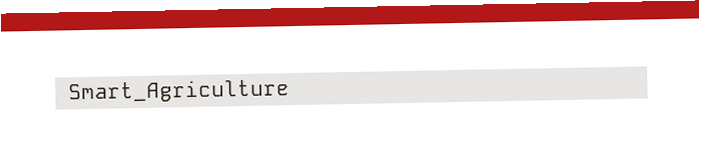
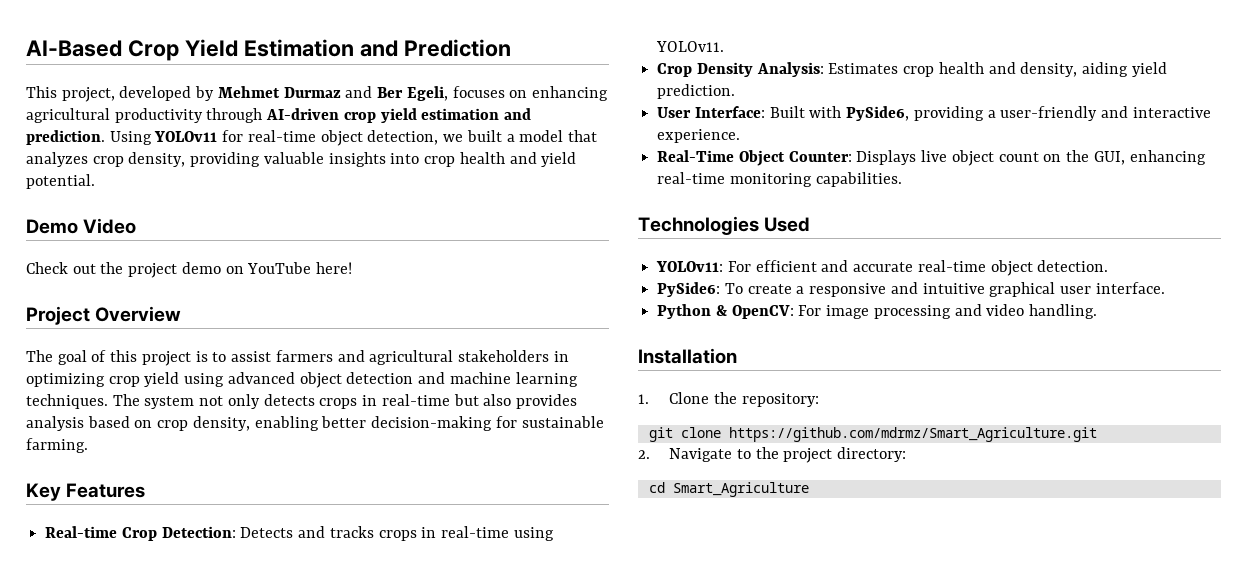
(67, 91) none -> [26,39,511,61] [26,86,608,102] [26,108,532,123] [26,130,597,146] [26,152,577,167] [26,174,95,189] [26,218,137,234] [26,262,353,278] [26,306,182,325] [26,350,569,366] [26,372,578,388] [26,394,577,409] [26,416,604,431] [26,438,88,453] [26,483,146,501] [45,526,554,541] [656,41,725,52] [657,62,1167,77] [657,84,736,99] [657,106,1211,121] [657,129,741,143] [657,150,1206,166] [657,172,902,187] [638,216,811,235] [656,260,1109,276] [657,282,1165,297] [657,304,1098,319] [638,348,737,364] [638,392,819,407] [648,427,1097,442] [638,447,907,463] [648,482,665,493] AI-Based Crop Yield Estimation and Prediction // This project, developed by Mehmet Durmaz and Ber Egeli, focuses on enhancing agricultural productivity through AI-driven crop yield estimation and prediction. Using YOLOv11 for real-time object detection, we built a model that analyzes crop density, providing valuable insights into crop health and yield potential. // Demo Video // Check out the project demo on YouTube here! // Project Overview // The goal of this project is to assist farmers and agricultural stakeholders in optimizing crop yield using advanced object detection and machine learning techniques. The system not only detects crops in real-time but also provides analysis based on crop density, enabling better decision-making for sustainable farming. // Key Features // Real-time Crop Detection: Detects and tracks crops in real-time using YOLOv11. // Crop Density Analysis: Estimates crop health and density, aiding yield prediction. // User Interface: Built with PySide6, providing a user-friendly and interactive experience. // Real-Time Object Counter: Displays live object count on the GUI, enhancing real-time monitoring capabilities. // Technologies Used // YOLOv11: For efficient and accurate real-time object detection. // PySide6: To create a responsive and intuitive graphical user interface. // Python & OpenCV: For image processing and video handling. // Installation // 1. Clone the repository: // git clone https://github.com/mdrmz/Smart_Agriculture.git // 2. Navigate to the project directory: // cd

